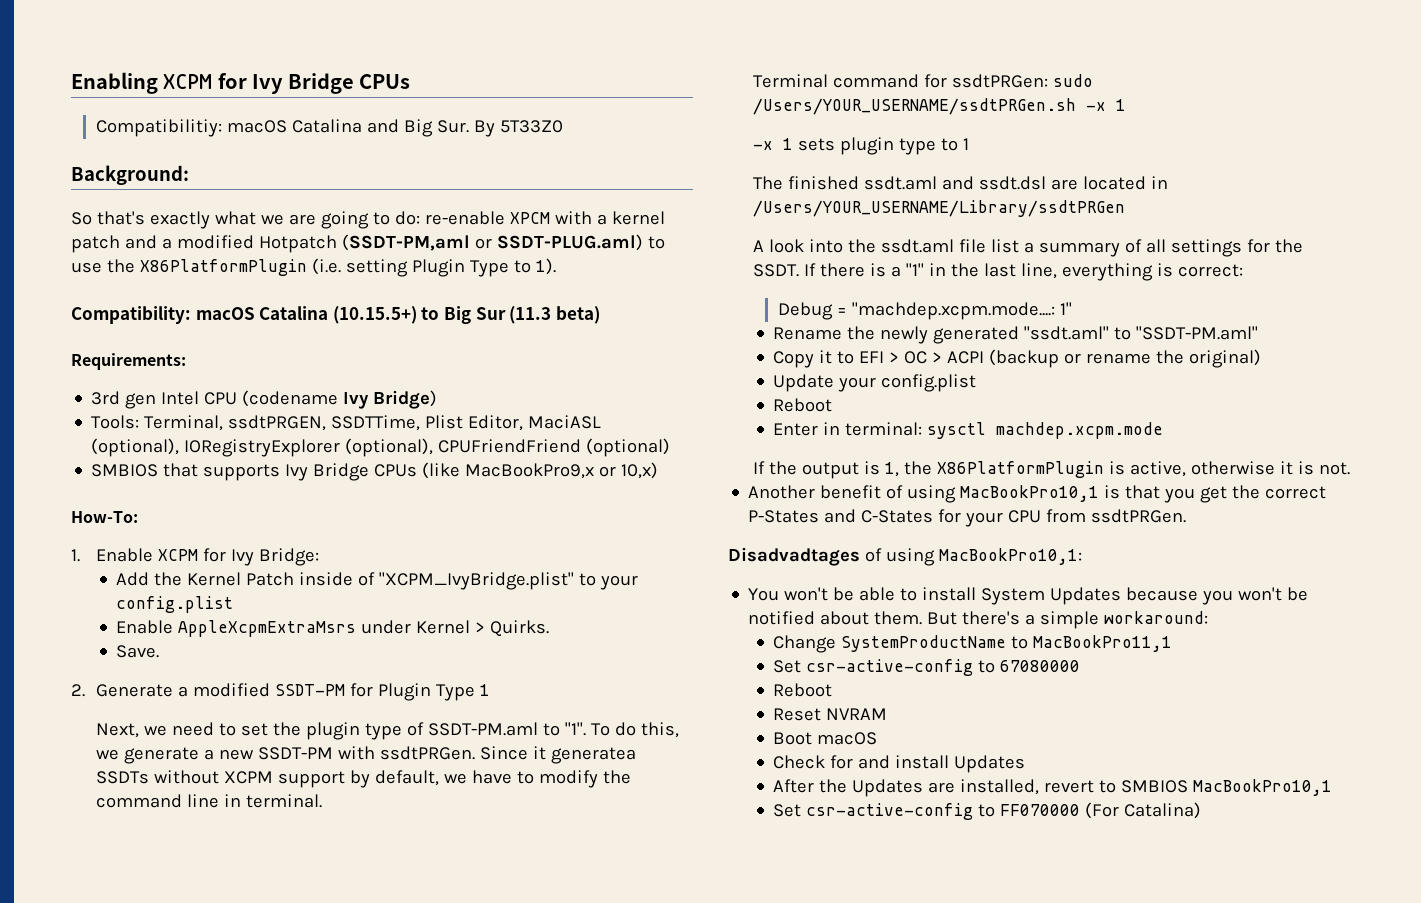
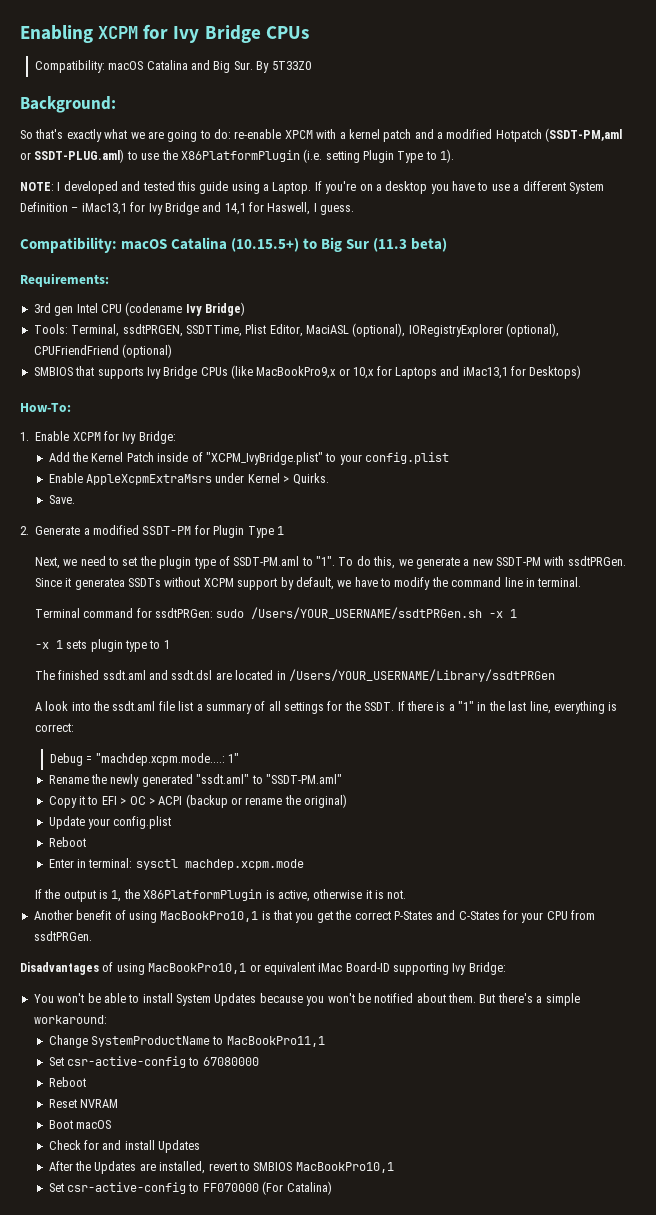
[95,119,222,137] Compatibilitiy: -> [34,60,105,73] Compatibility:
(556, 266) none -> [20,181,604,194] [20,202,355,215] // NOTE: I developed and tested this guide using a Laptop. If you're on a desktop you have to use a different System Definition – iMac13,1 for Ivy Bridge and 14,1 for Haswell, I guess.
[621,462,659,479] 10,x) -> [353,365,582,379] 10,x for Laptops and iMac13,1 for Desktops)
[728,547,1082,566] Disadvadtages of using MacBookPro10,1: -> [20,962,506,975] Disadvantages of using MacBookPro10,1 or equivalent iMac Board-ID supporting Ivy Bridge:

